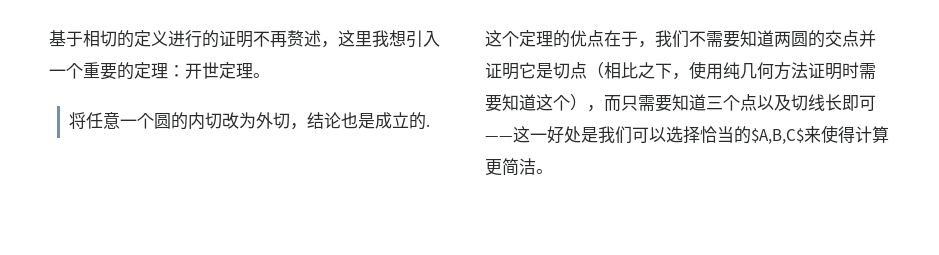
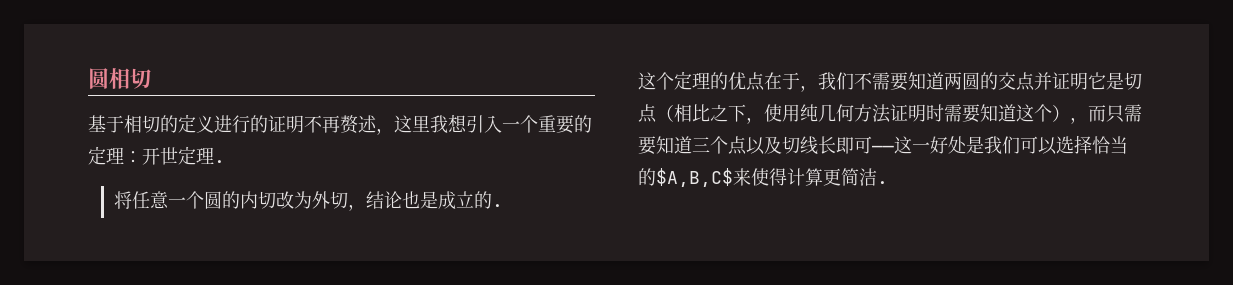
(49, 38) none -> [88,68,151,89] 圆相切 //
[253,73,270,78] 。 -> [214,160,225,163] .
[536,169,553,174] 。 -> [877,181,888,184] .

